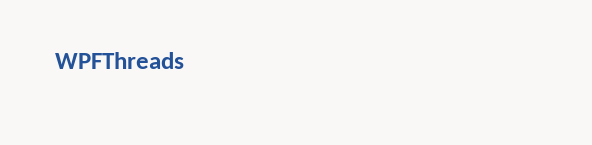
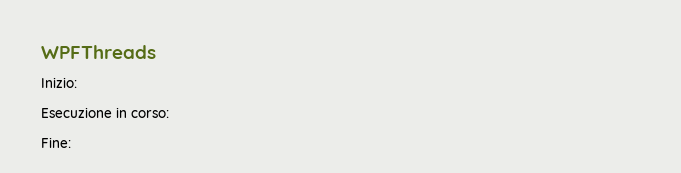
(184, 60) none -> [41,77,77,88] [41,107,169,118] [41,137,71,148] // Inizio: // Esecuzione in corso: // Fine:

